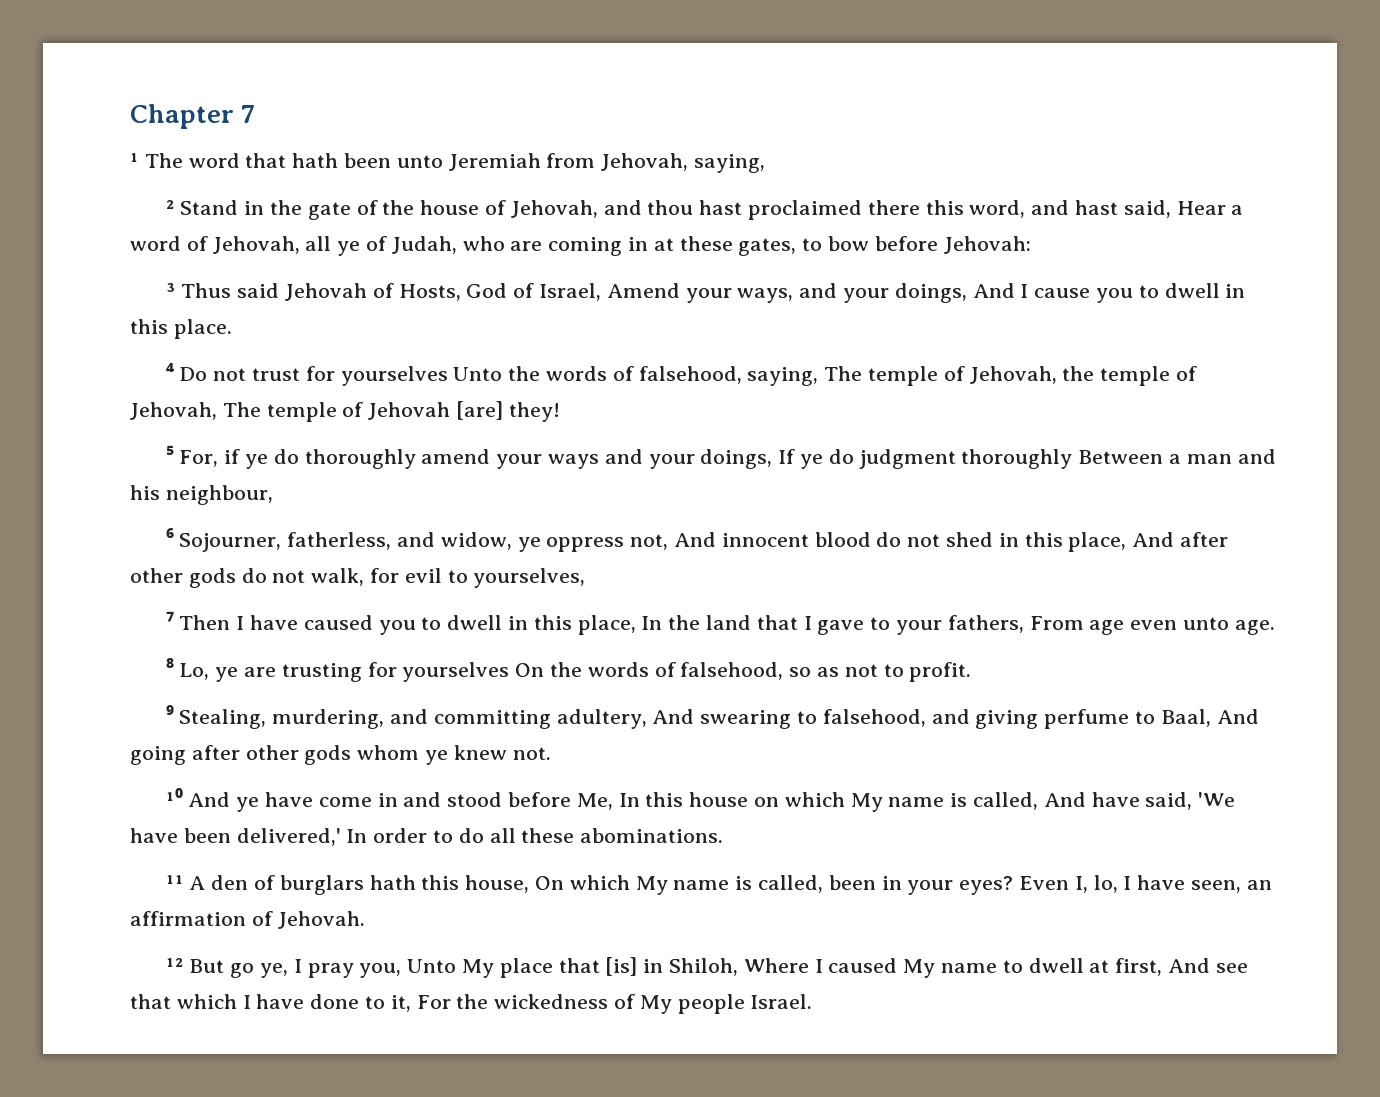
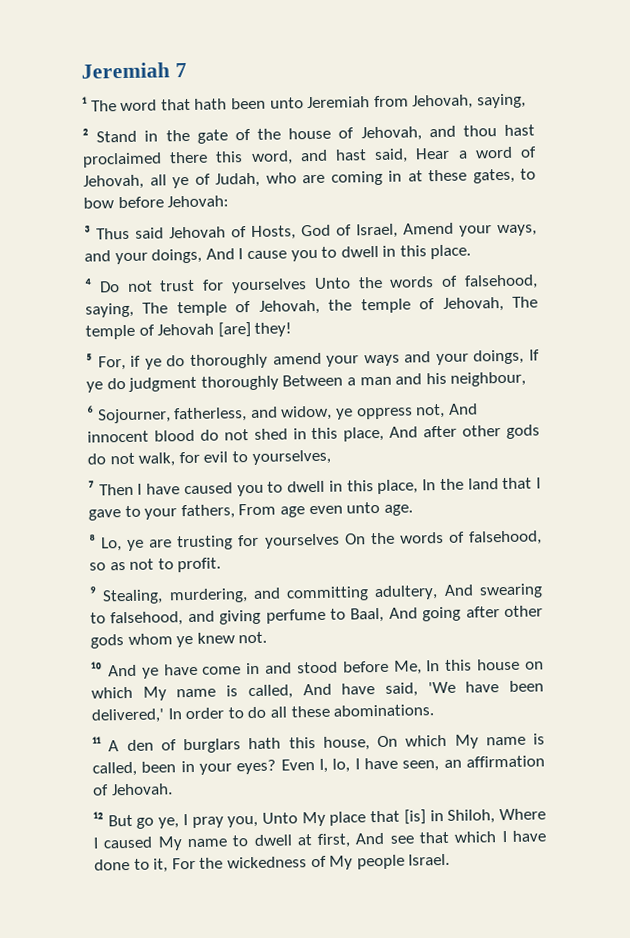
[130,104,234,129] Chapter -> [81,62,170,79] Jeremiah

